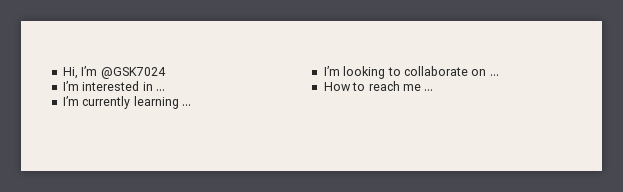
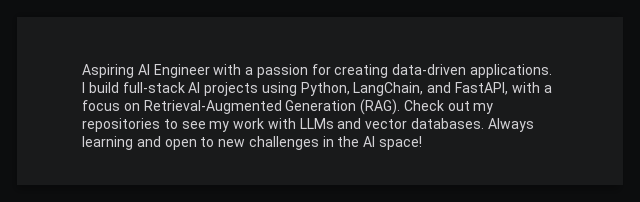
[62,66,166,79] [62,81,165,91] [62,96,191,109] [323,66,499,79] [323,81,434,91] Hi, I’m @GSK7024 // I’m interested in ... // I’m currently learning ... // I’m looking to collaborate on ... // How to reach me ... -> [82,64,553,78] [82,82,552,96] [82,99,494,115] [82,118,534,132] [82,136,423,150] Aspiring AI Engineer with a passion for creating data-driven applications. I build full-stack AI projects using Python, LangChain, and FastAPI, with a focus on Retrieval-Augmented Generation (RAG). Check out my repositories to see my work with LLMs and vector databases. Always learning and open to new challenges in the AI space!

